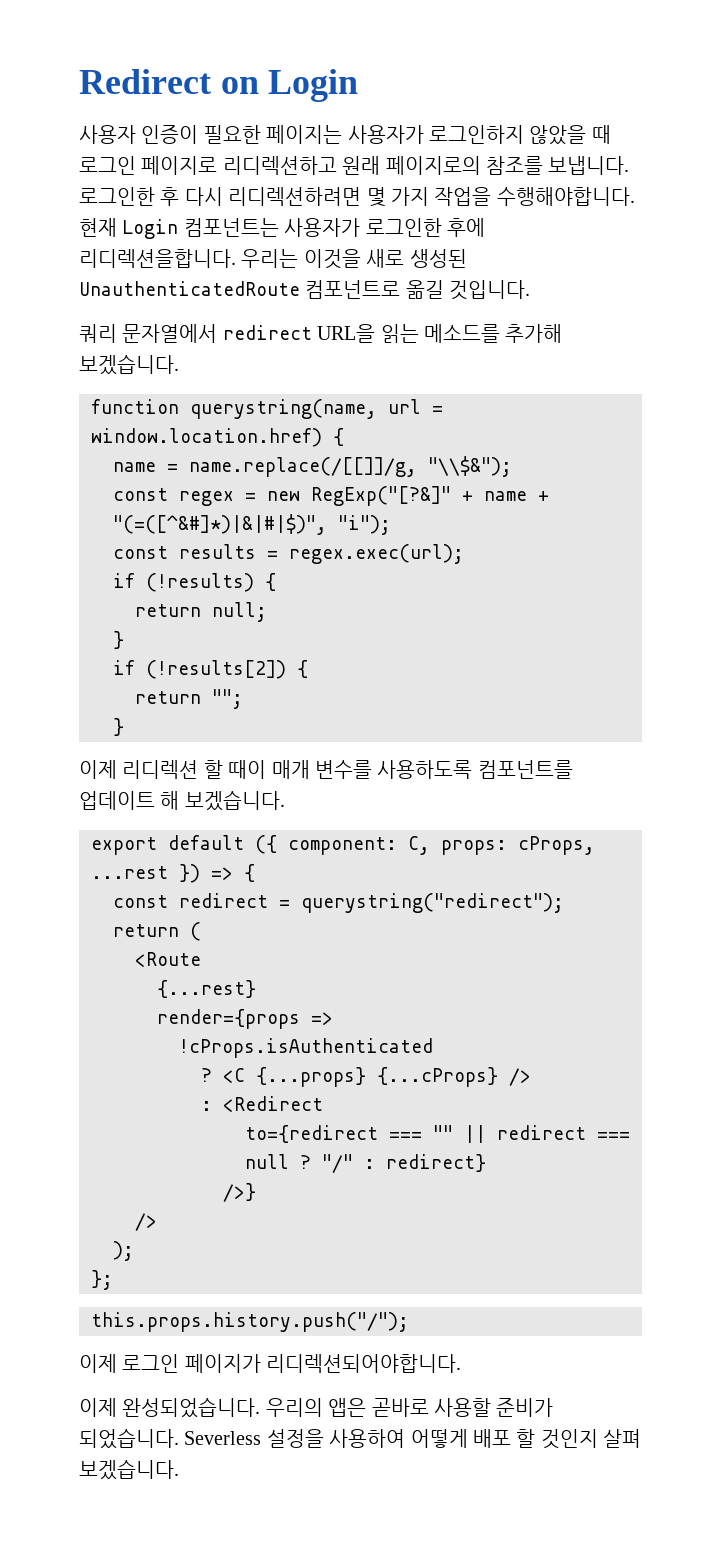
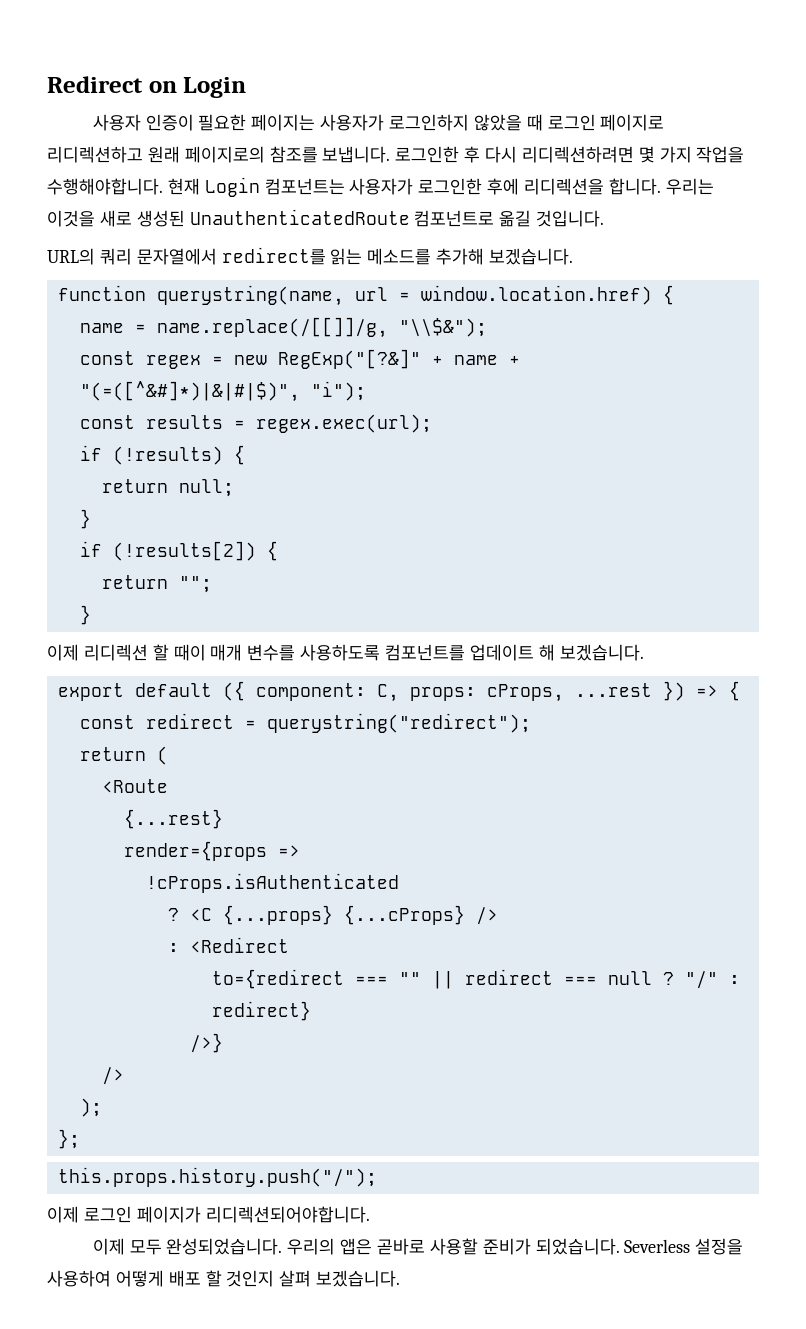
[79,249,236,268] 리디렉션을합니다. -> [524,178,661,195] 리디렉션을 합니다.
(531, 290) none -> [47,248,95,265] URL의
[222,324,376,343] redirect URL을 -> [221,247,326,265] redirect를
(117, 1407) none -> [129,1239,162,1255] 모두

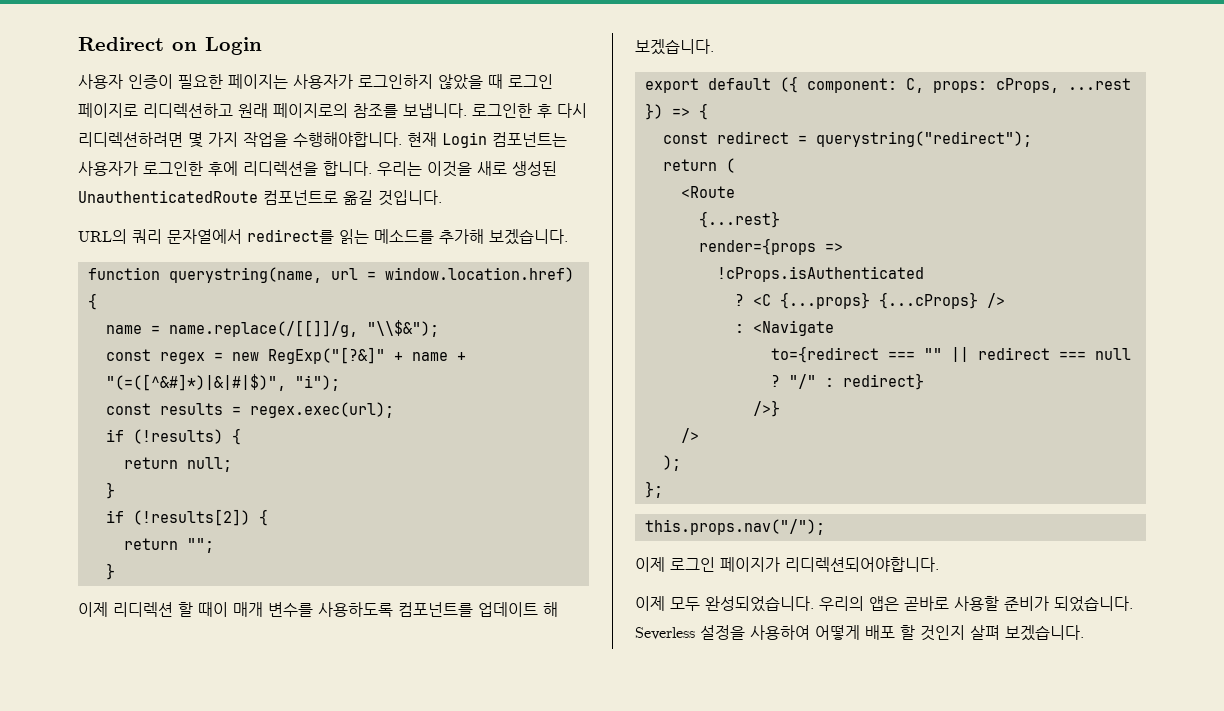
[189,937,289,953] <Redirect -> [752,320,834,336] <Navigate
[57,1167,377,1187] this.props.history.push("/"); -> [644,519,825,535] this.props.nav("/");

